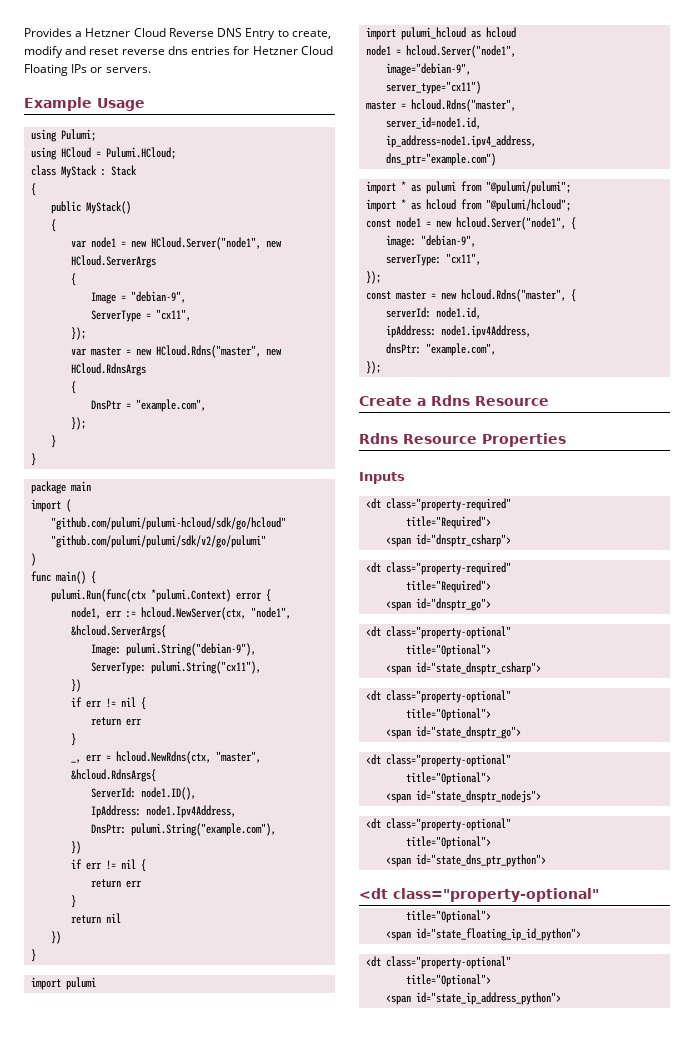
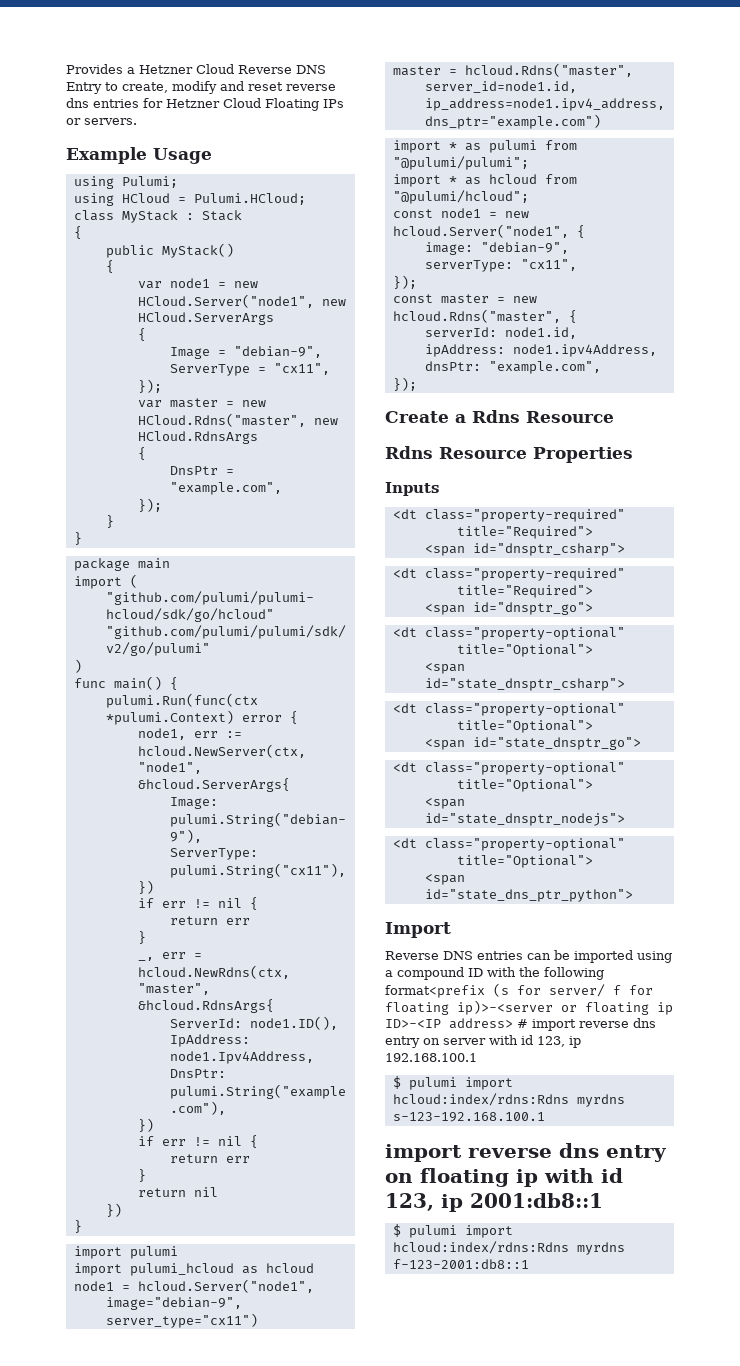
[359,888,599,902] [406,910,492,923] [386,928,582,941] [366,956,512,969] [406,974,492,987] [386,992,562,1005] <dt class="property-optional" // title="Optional"> // <span id="state_floating_ip_id_python"> // <dt class="property-optional" // title="Optional"> // <span id="state_ip_address_python"> -> [385,922,451,938] [385,950,672,963] [385,967,604,980] [385,983,653,998] [385,1000,673,1015] [385,1018,656,1031] [385,1035,581,1048] [385,1053,477,1062] [392,1076,513,1090] [392,1093,625,1107] [392,1112,545,1122] [385,1143,667,1162] [385,1168,623,1187] [385,1193,603,1212] [392,1224,513,1238] [392,1241,625,1255] [392,1259,529,1269] Import // Reverse DNS entries can be imported using a compound ID with the following format<prefix (s for server/ f for floating ip)>-<server or floating ip ID>-<IP address> # import reverse dns entry on server with id 123, ip 192.168.100.1 // $ pulumi import hcloud:index/rdns:Rdns myrdns s-123-192.168.100.1 // import reverse dns entry on floating ip with id 123, ip 2001:db8::1 // $ pulumi import hcloud:index/rdns:Rdns myrdns f-123-2001:db8::1

